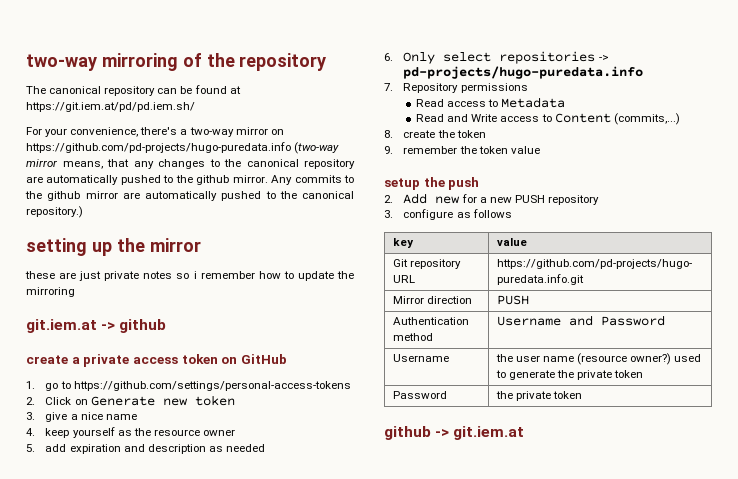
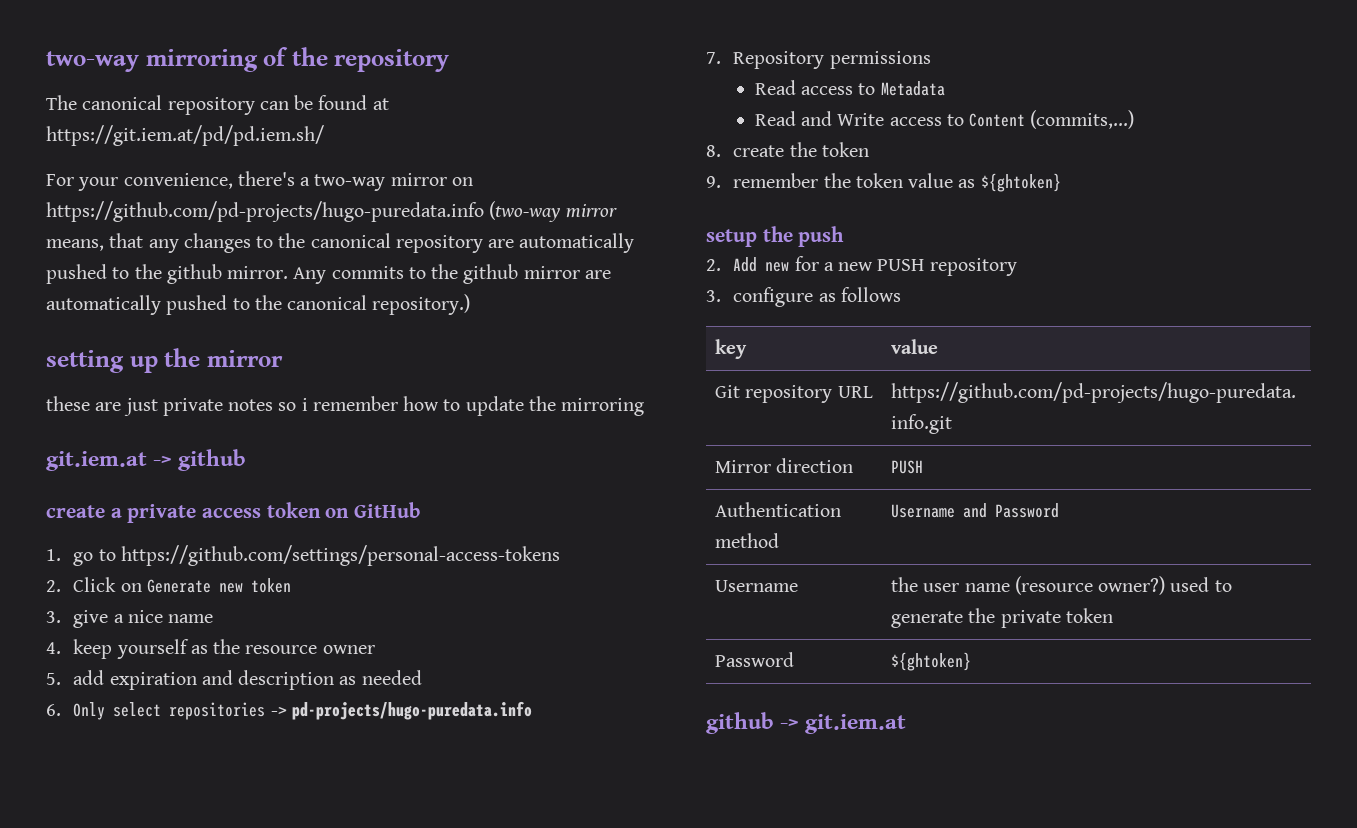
(540, 150) none -> [958,173,1061,192] as ${ghtoken}
[495,391,583,401] the private token -> [891,652,972,671] ${ghtoken}

